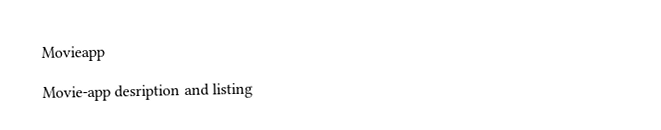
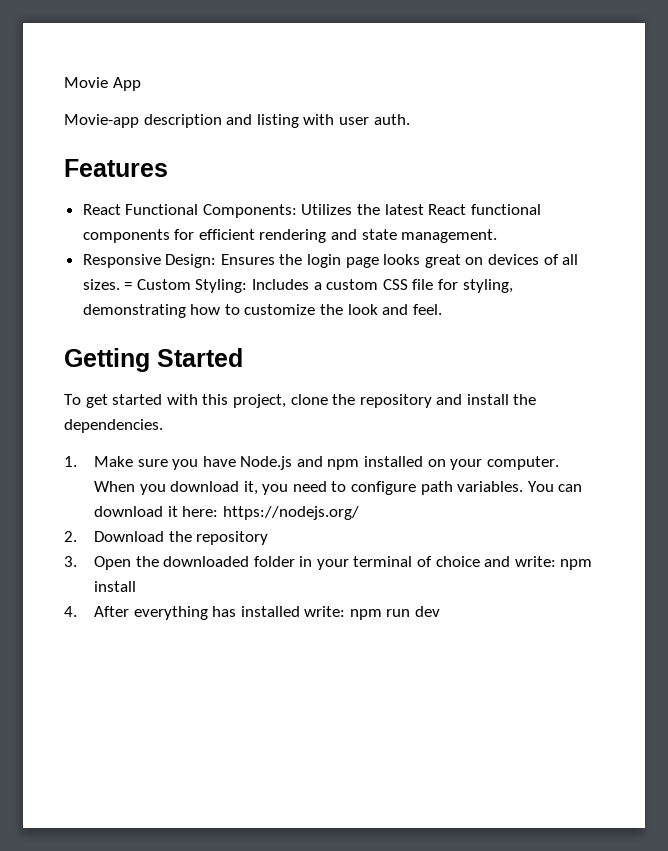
[41,45,105,62] Movieapp -> [64,77,141,91] Movie App
[114,84,181,101] desription -> [143,114,222,128] description
(253, 90) none -> [303,114,410,125] [64,159,168,177] [82,204,541,218] [82,229,498,243] [82,254,579,268] [82,279,513,293] [82,304,442,318] [64,348,243,372] [64,394,537,408] [64,419,163,433] [64,456,559,470] [93,481,583,495] [93,506,359,520] [64,531,269,545] [64,556,593,570] [93,581,136,592] [64,606,441,620] with user auth. // Features // React Functional Components: Utilizes the latest React functional components for efficient rendering and state management. // Responsive Design: Ensures the login page looks great on devices of all sizes. = Custom Styling: Includes a custom CSS file for styling, demonstrating how to customize the look and feel. // Getting Started // To get started with this project, clone the repository and install the dependencies. // 1. Make sure you have Node.js and npm installed on your computer. When you download it, you need to configure path variables. You can download it here: https://nodejs.org/ // 2. Download the repository // 3. Open the downloaded folder in your terminal of choice and write: npm install // 4. After everything has installed write: npm run dev

